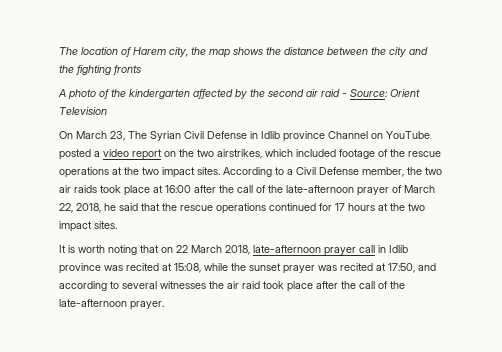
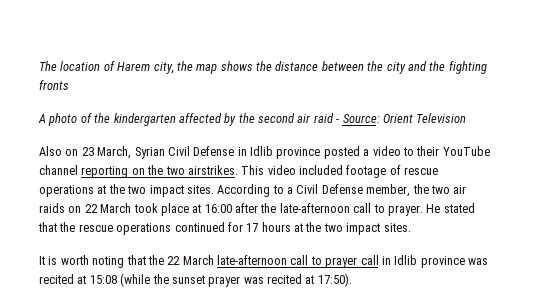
[59,131,147,141] On March 23, The -> [39,146,132,159] Also on 23 March,
[328,131,430,139] [59,149,293,160] Channel on YouTube posted a video report on the two airstrikes, which -> [323,146,490,159] [39,165,296,178] posted a video to their YouTube channel reporting on the two airstrikes. This video
[390,149,405,157] the -> (401, 170) none
(97, 189) none -> [68,203,132,213] on 22 March
[237,185,435,196] [59,203,138,213] call of the late-afternoon prayer of March 22, 2018, he said -> [279,203,475,216] late-afternoon call to prayer. He stated
[161,245,321,255] on 22 March 2018, late-afternoon -> [147,255,322,265] the 22 March late-afternoon call to
[174,263,228,273] 15:08, while -> [89,273,151,287] 15:08 (while
[388,263,436,273] [59,281,405,292] [59,299,164,310] 17:50, and according to several witnesses the air raid took place after the call of the late-afternoon prayer. -> [317,273,352,287] 17:50).

